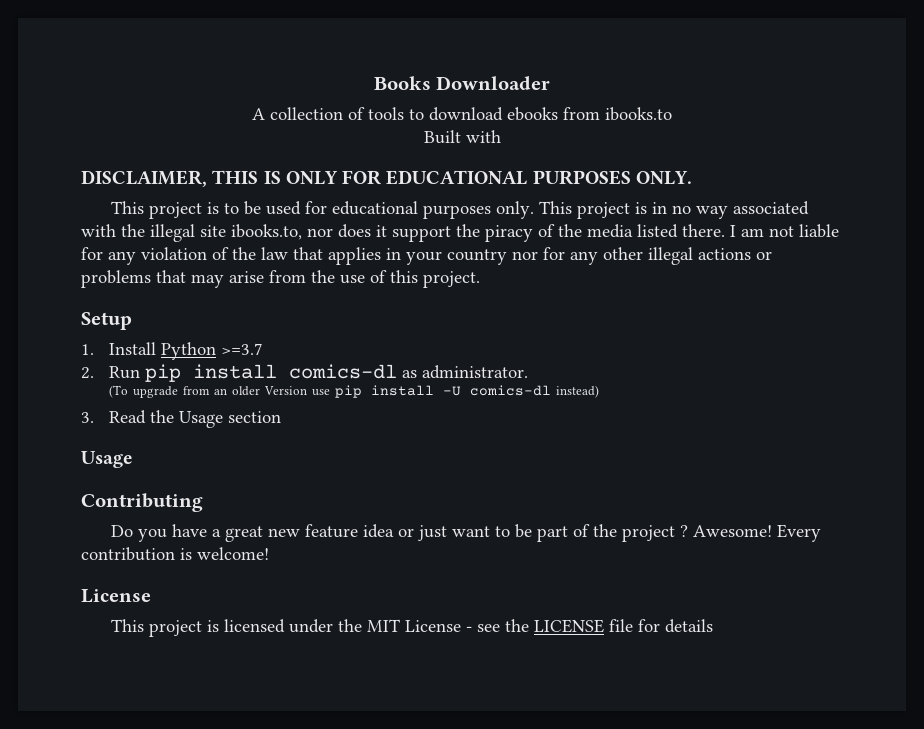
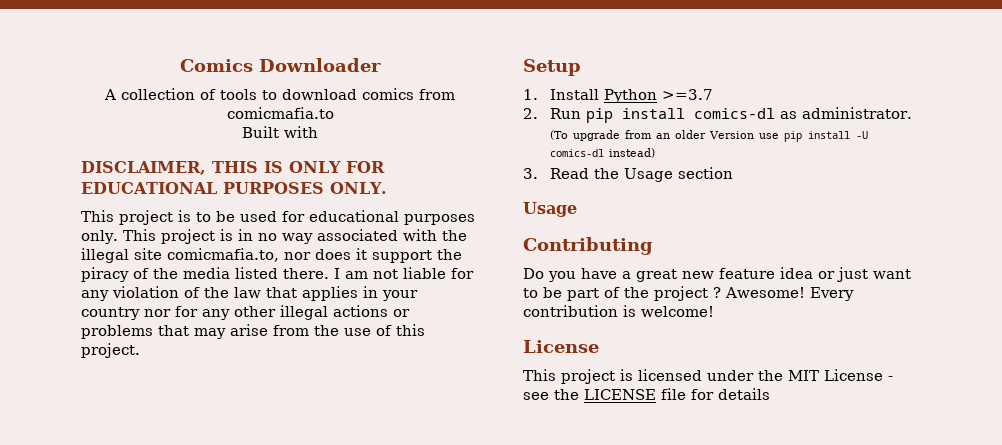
[373,76,431,90] Books -> [180,59,253,72] Comics
[507,107,672,121] ebooks from ibooks.to -> [362,88,455,100] [226,107,334,119] comics from comicmafia.to
[231,224,302,240] ibooks.to, -> [167,248,279,262] comicmafia.to,

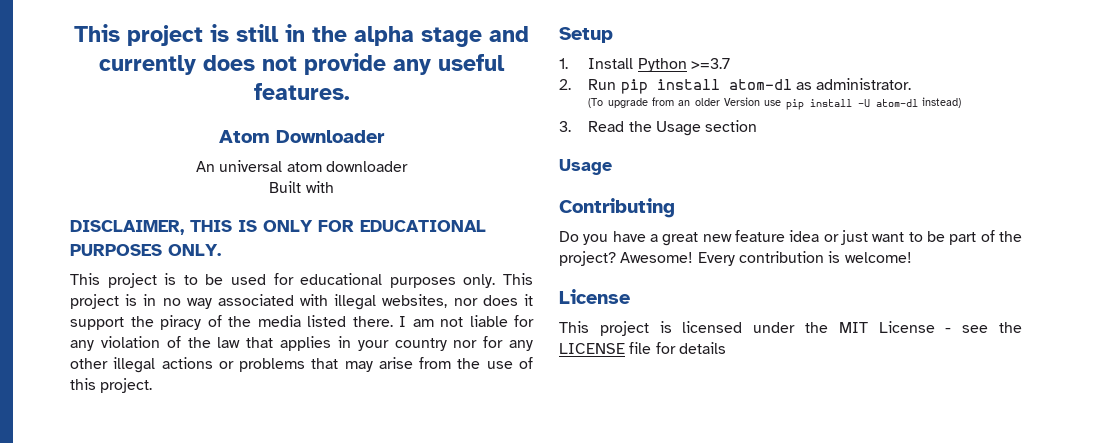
[180,58,381,72] [104,88,455,100] [226,107,334,119] Comics Downloader // A collection of tools to download comics from comicmafia.to -> [74,24,529,47] [99,53,505,75] [253,83,350,100] [219,130,385,143] [196,160,408,172] This project is still in the alpha stage and currently does not provide any useful features. // Atom Downloader // An universal atom downloader
[441,230,467,241] [81,248,279,263] the illegal site comicmafia.to, -> [334,294,448,310] illegal websites,
[693,108,775,119] comics-dl -> [728,79,792,90] atom-dl
[549,149,604,157] comics-dl -> [875,99,918,107] atom-dl
[654,286,721,301] project ? -> [559,251,616,266] project?

